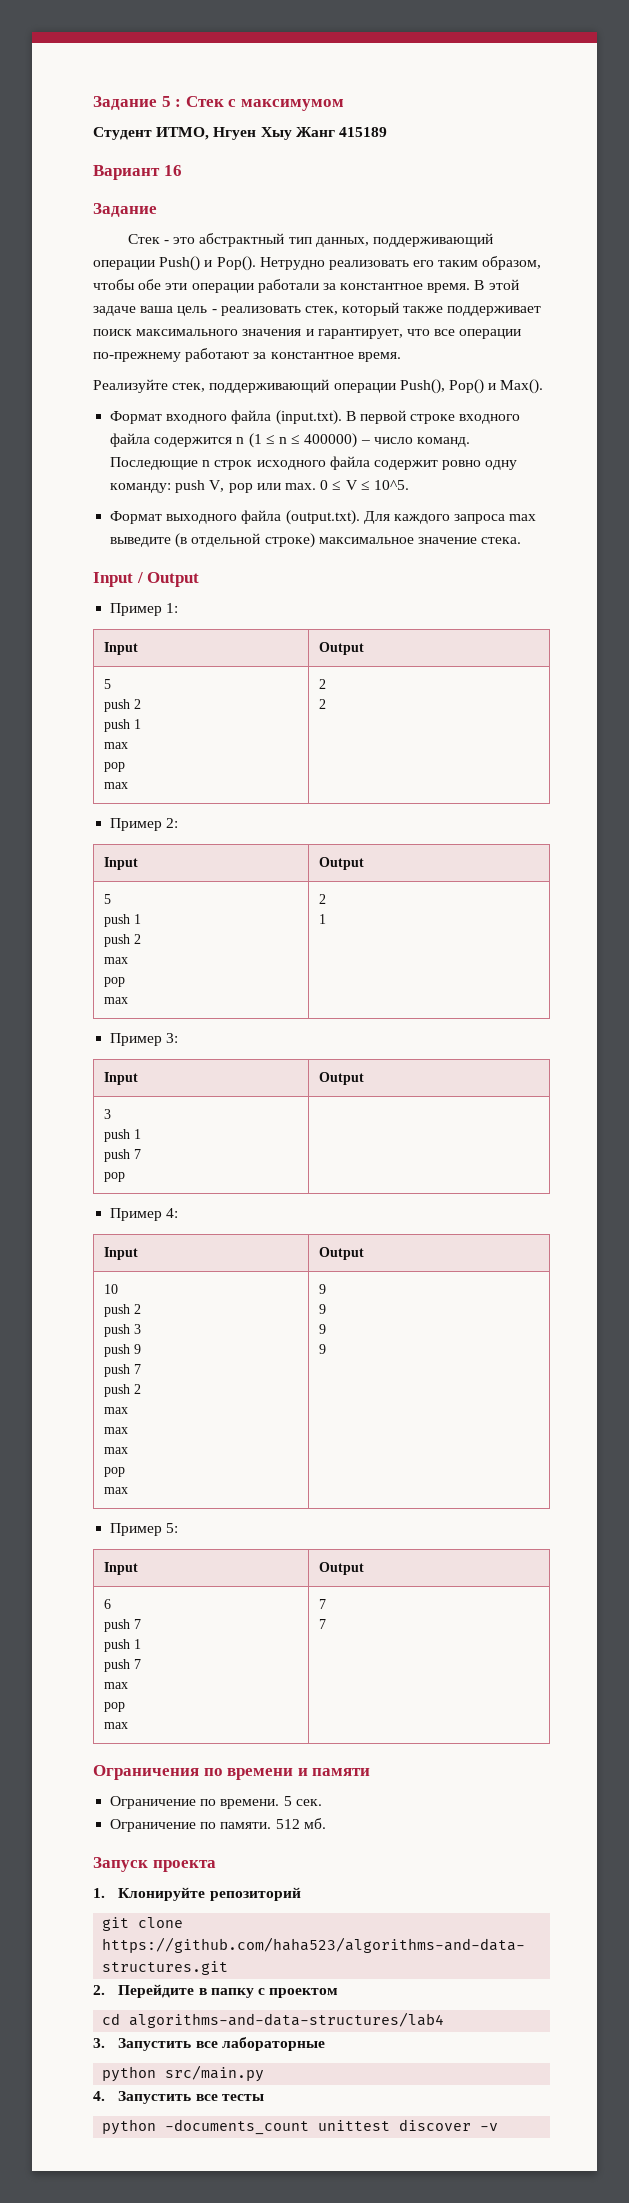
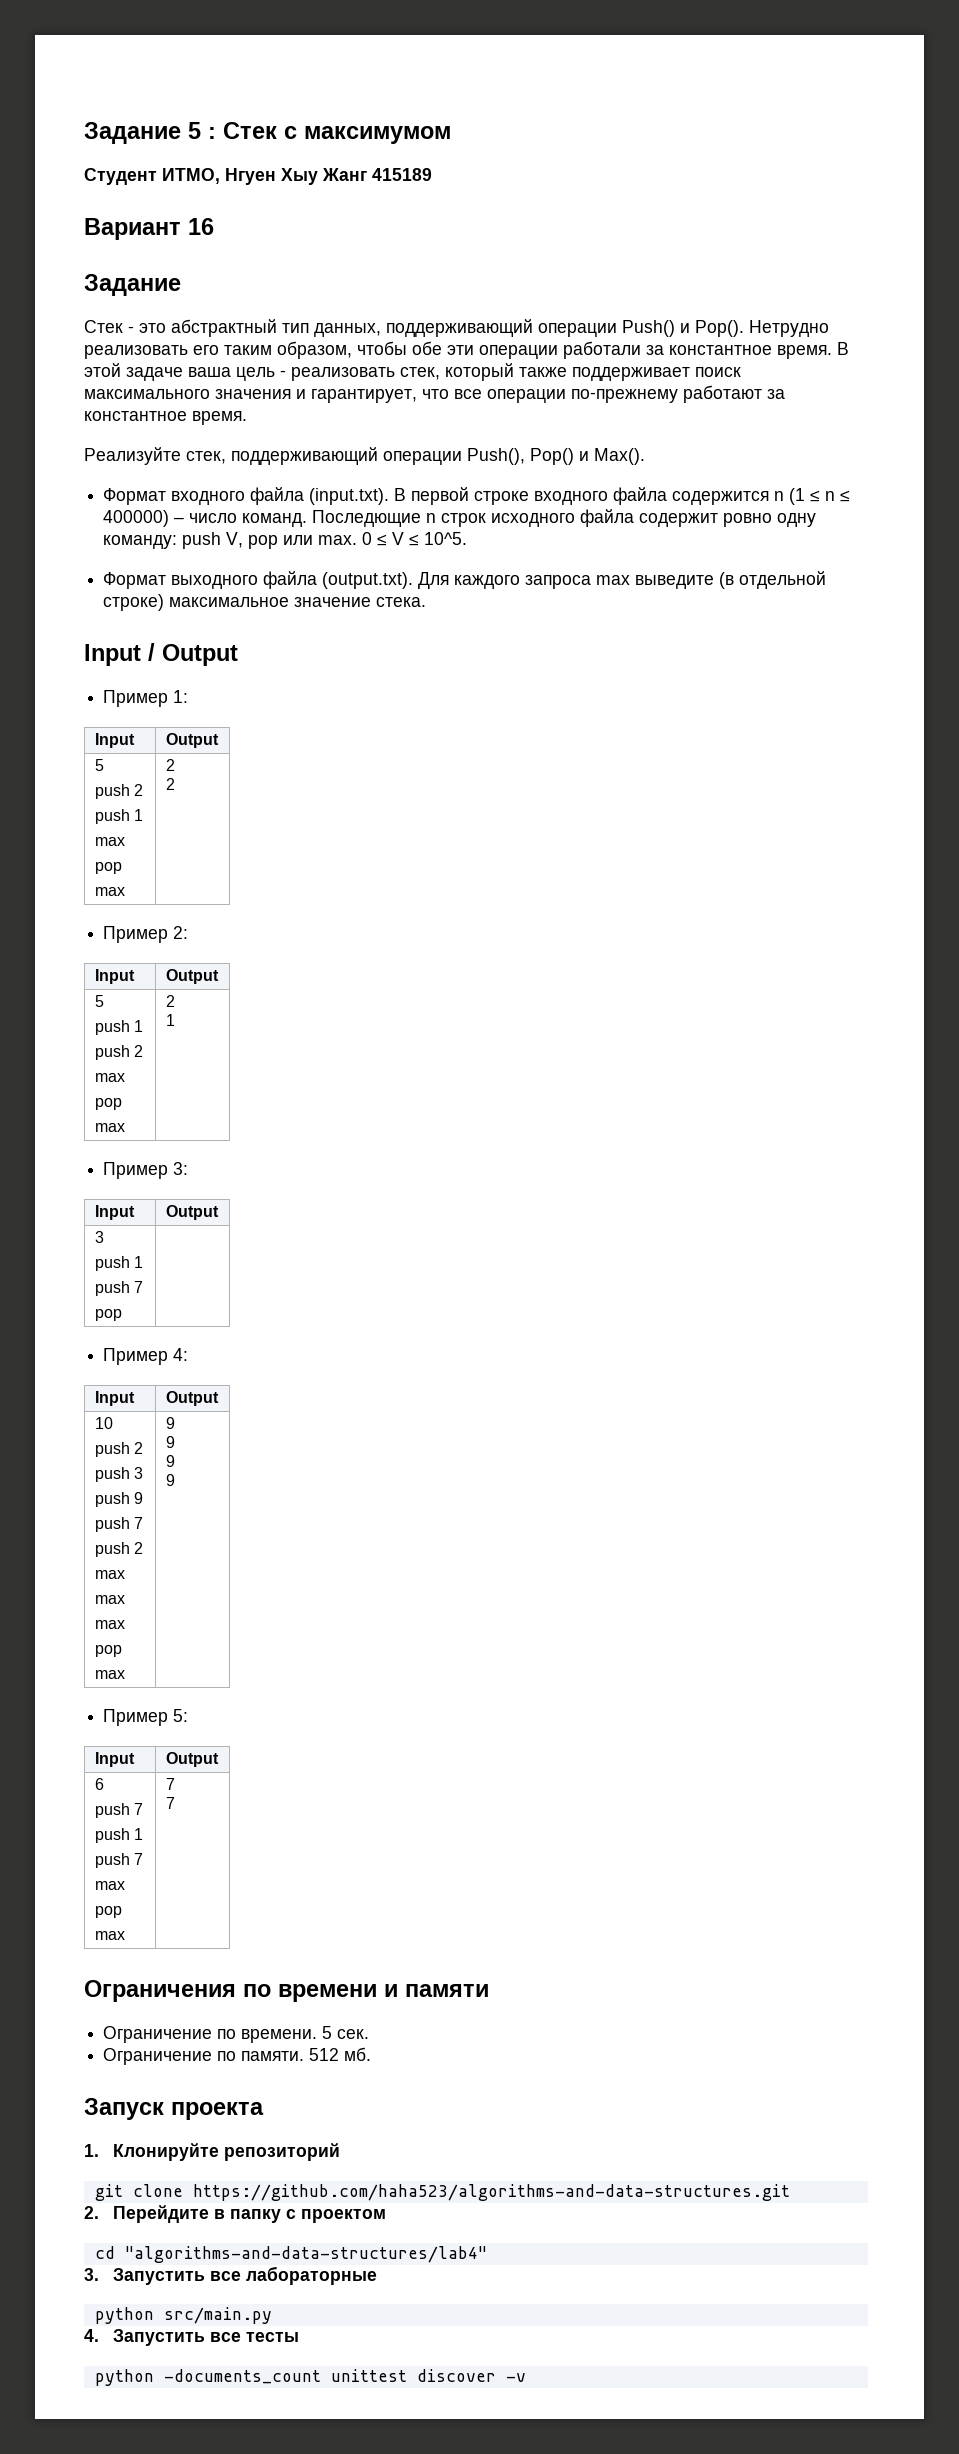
[129,2012,445,2028] algorithms-and-data-structures/lab4 -> [124,2246,487,2263] "algorithms-and-data-structures/lab4"

